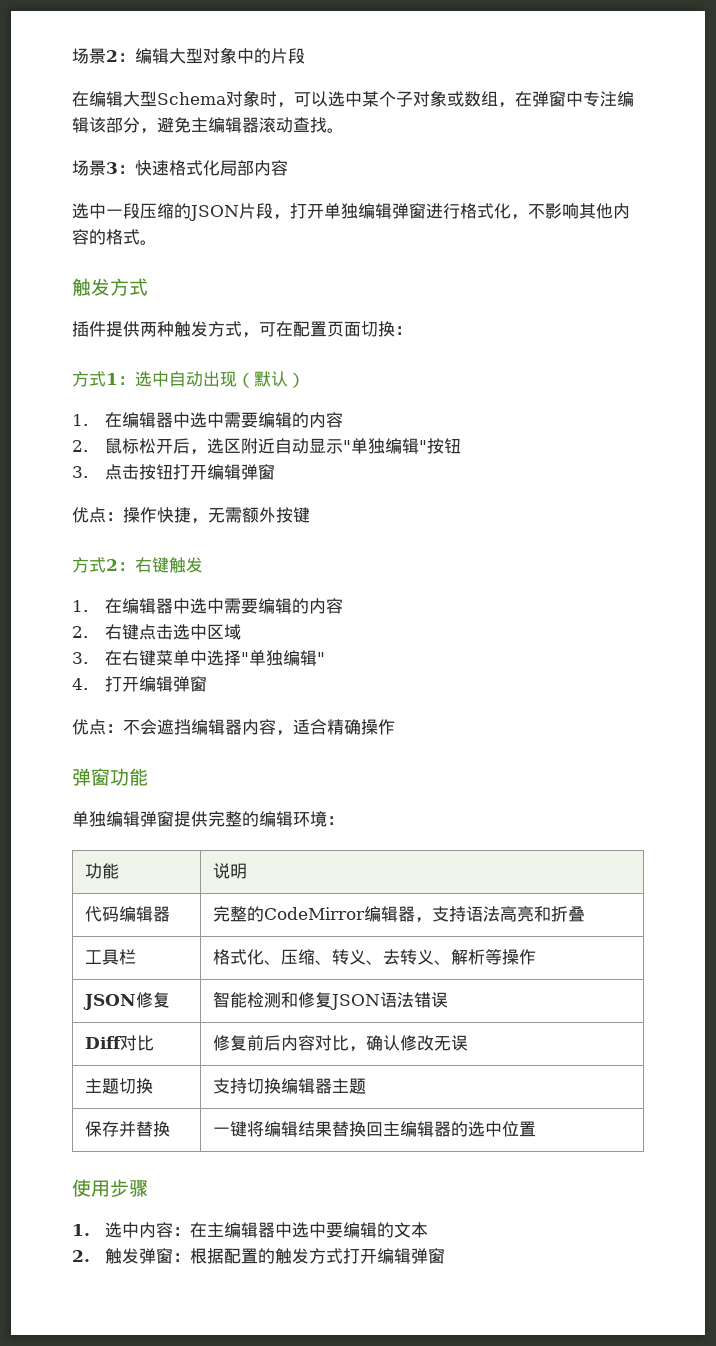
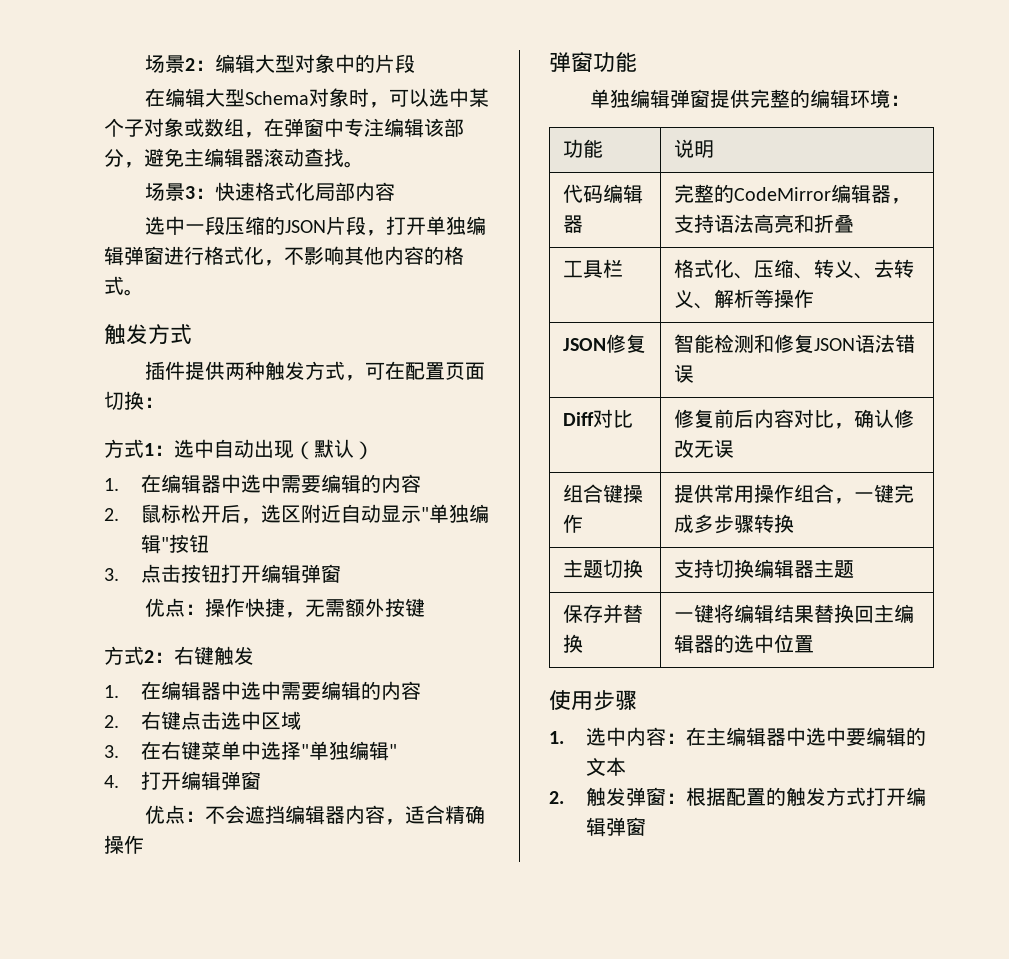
(469, 1043) none -> [563,484,644,503] [563,514,584,533] [674,484,915,504] [674,514,795,534] // 组合键操作 | 提供常用操作组合，一键完成多步骤转换

